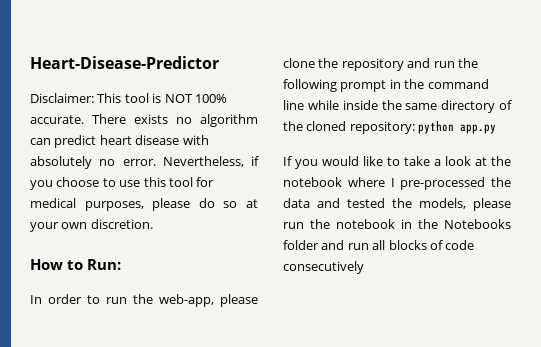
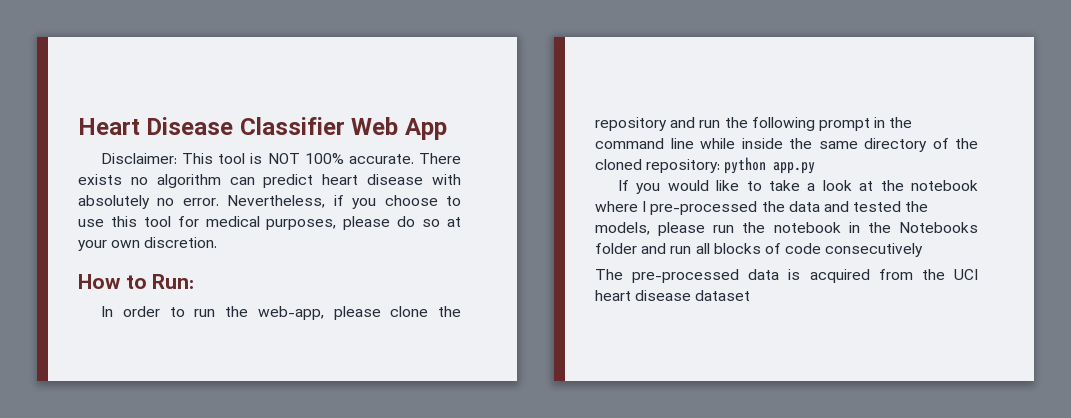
[30,56,219,69] Heart-Disease-Predictor -> [78,117,447,140] Heart Disease Classifier Web App
(364, 267) none -> [595,269,978,283] [595,290,751,301] // The pre-processed data is acquired from the UCI heart disease dataset

